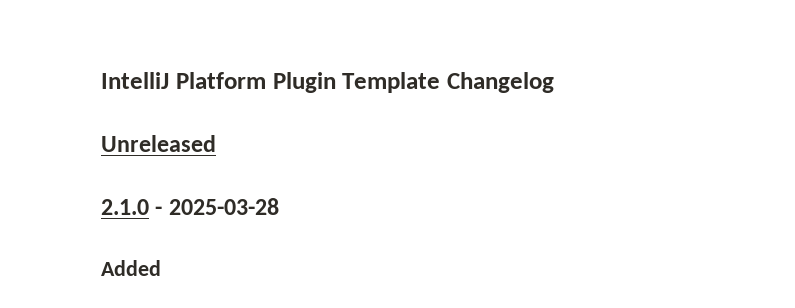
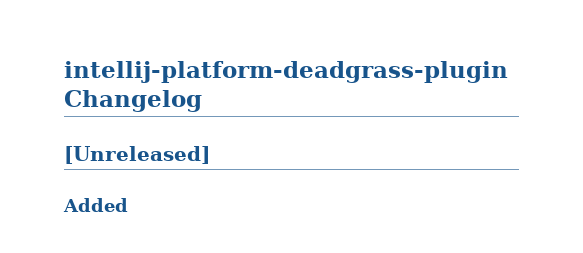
[101,72,554,93] [101,135,216,152] [101,198,279,215] IntelliJ Platform Plugin Template Changelog // Unreleased // 2.1.0 - 2025-03-28 -> [64,61,508,83] [64,90,202,112] [64,146,210,164] intellij-platform-deadgrass-plugin Changelog // [Unreleased]

